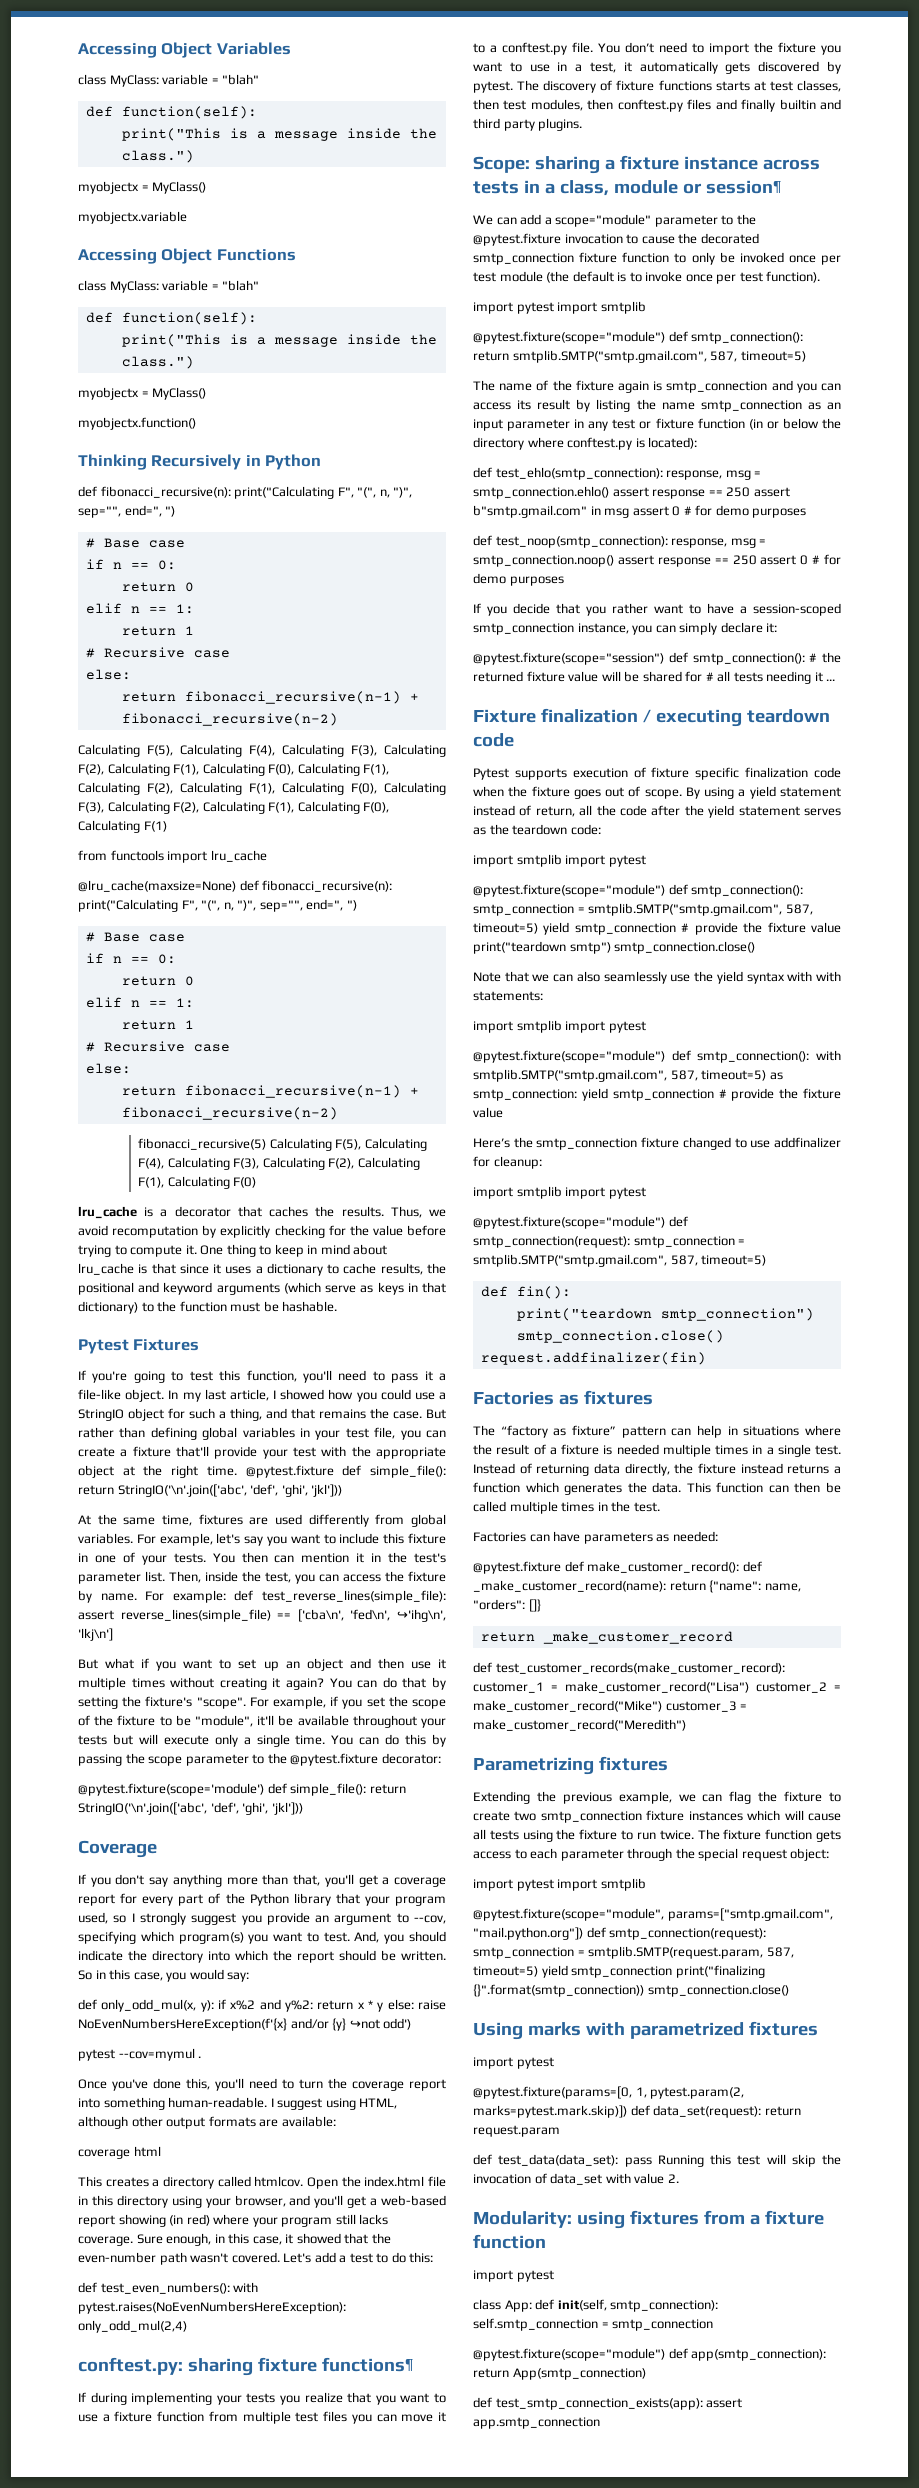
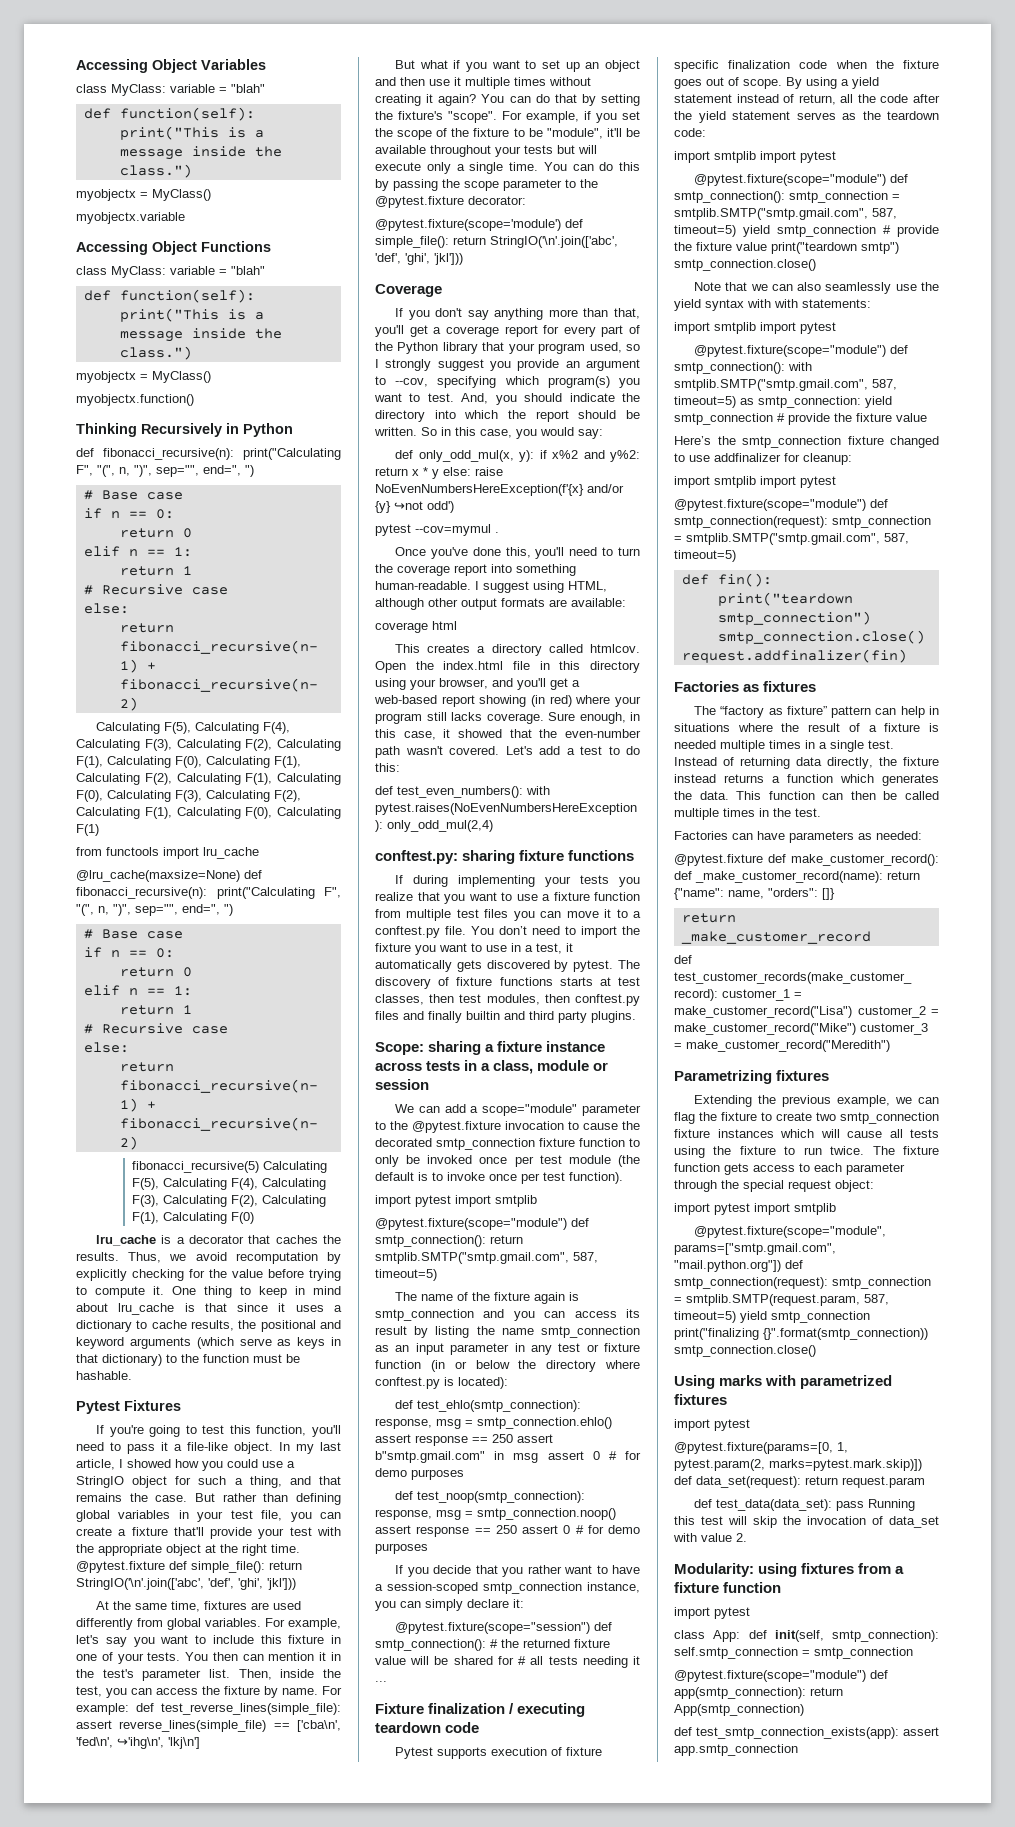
[321,2357,413,2372] functions¶ -> [568,850,635,861] functions
[705,180,781,194] session¶ -> [375,1079,429,1090] session

